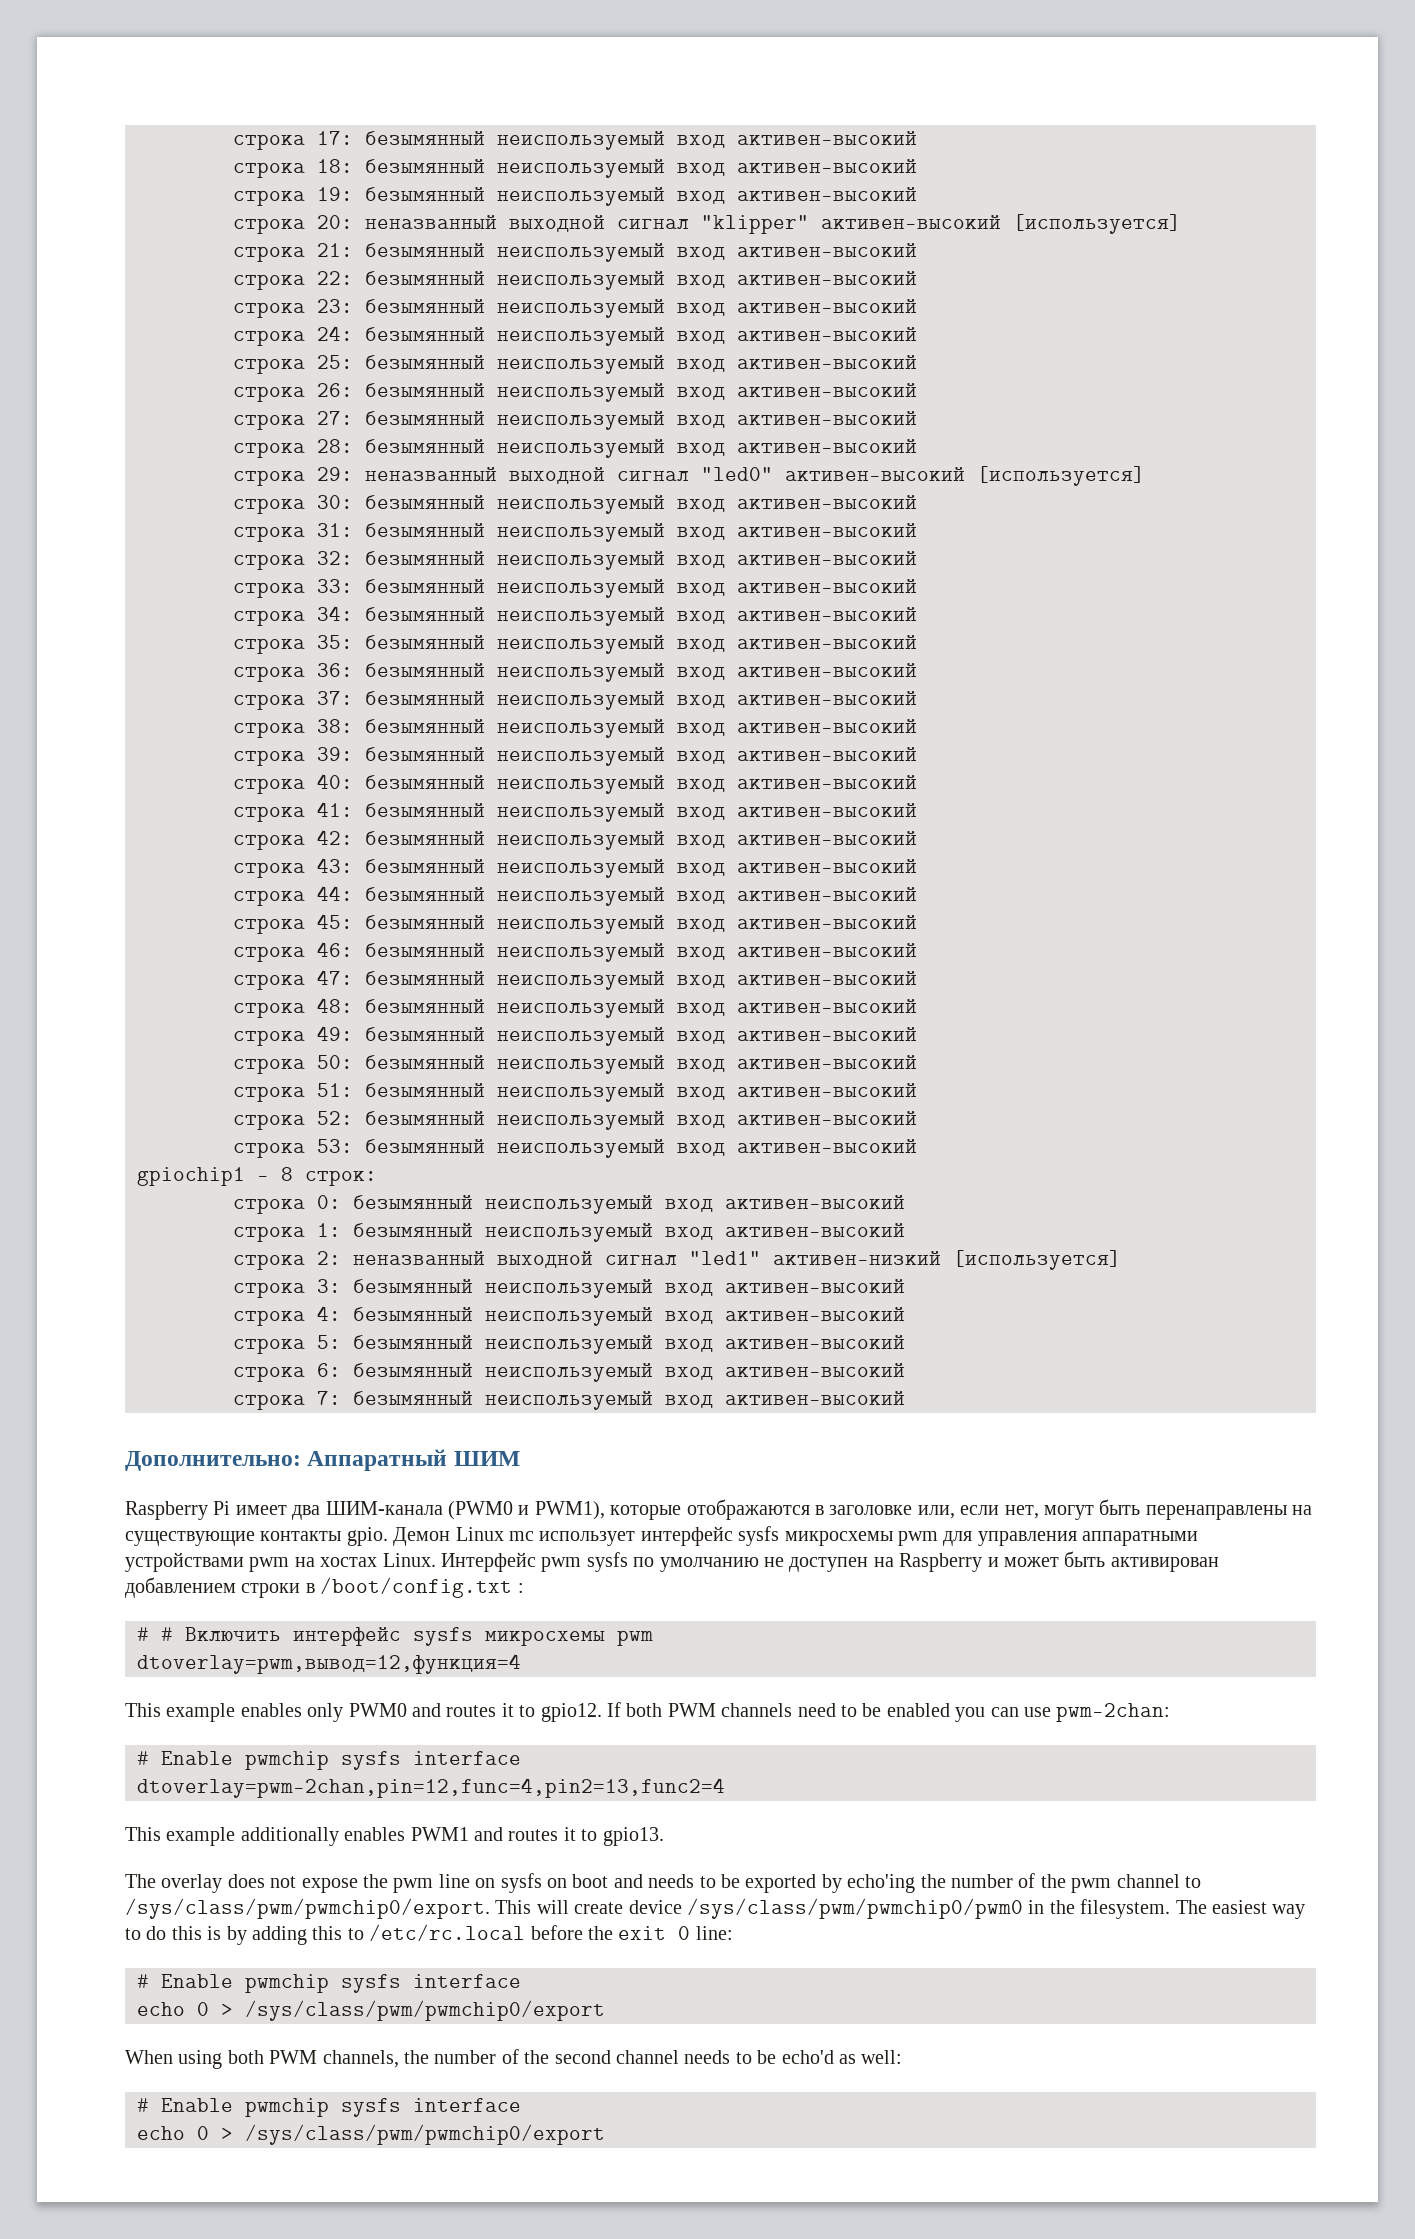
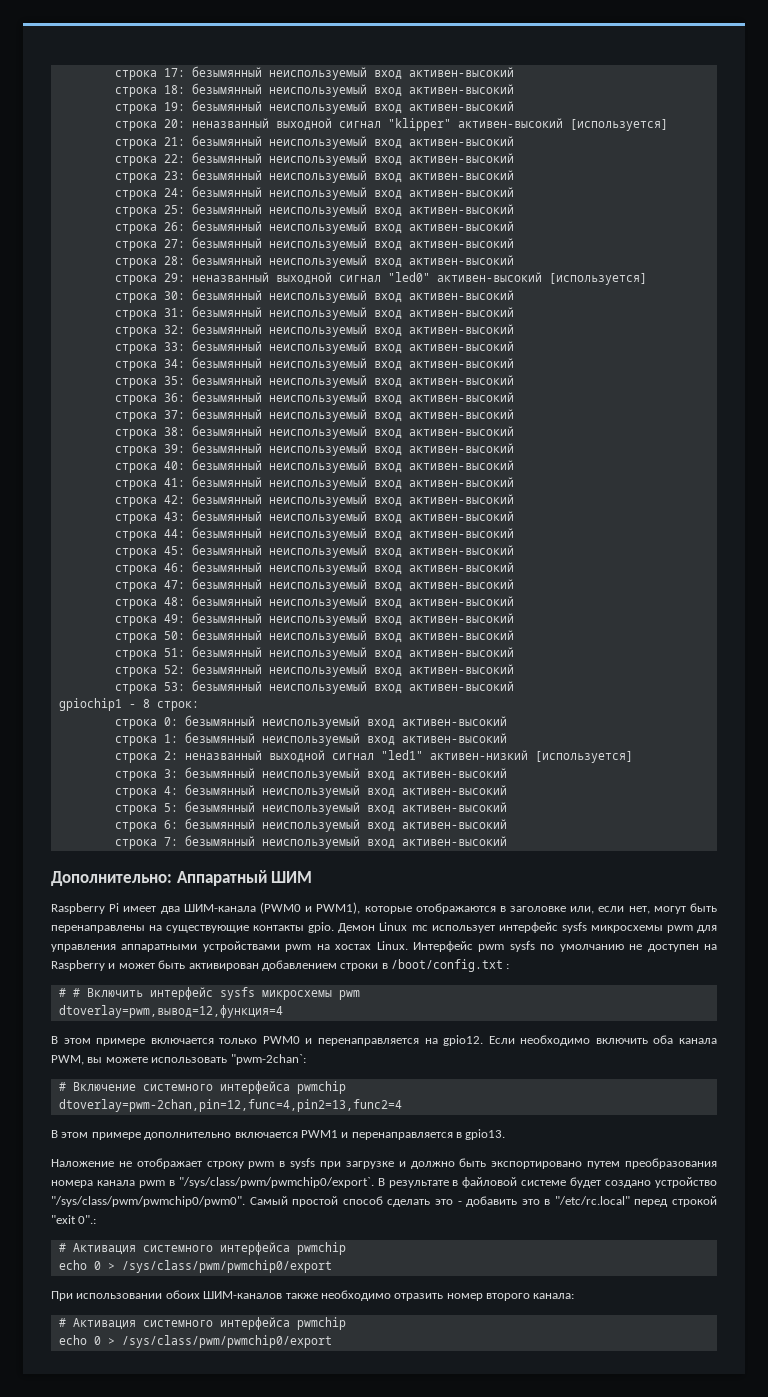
[125,1702,1171,1722] [137,1751,521,1770] This example enables only PWM0 and routes it to gpio12. If both PWM channels need to be enabled you can use pwm-2chan: // # Enable pwmchip sysfs interface -> [51,1035,717,1046] [51,1054,306,1065] [58,1081,346,1094] В этом примере включается только PWM0 и перенаправляется на gpio12. Если необходимо включить оба канала PWM, вы можете использовать "pwm-2chan`: // # Включение системного интерфейса pwmchip
[125,1827,664,1846] [125,1873,1201,1893] [125,1898,1306,1919] [125,1924,733,1945] [137,1974,521,1993] This example additionally enables PWM1 and routes it to gpio13. // The overlay does not expose the pwm line on sysfs on boot and needs to be exported by echo'ing the number of the pwm channel to /sys/class/pwm/pwmchip0/export. This will create device /sys/class/pwm/pwmchip0/pwm0 in the filesystem. The easiest way to do this is by adding this to /etc/rc.local before the exit 0 line: // # Enable pwmchip sysfs interface -> [51,1129,506,1140] [51,1158,717,1169] [51,1177,717,1188] [51,1196,717,1207] [51,1215,97,1224] [58,1242,346,1255] В этом примере дополнительно включается PWM1 и перенаправляется в gpio13. // Наложение не отображает строку pwm в sysfs при загрузке и должно быть экспортировано путем преобразования номера канала pwm в "/sys/class/pwm/pwmchip0/export`. В результате в файловой системе будет создано устройство "/sys/class/pwm/pwmchip0/pwm0". Самый простой способ сделать это - добавить это в "/etc/rc.local" перед строкой "exit 0".: // # Активация системного интерфейса pwmchip
[125,2049,903,2069] [137,2098,521,2117] When using both PWM channels, the number of the second channel needs to be echo'd as well: // # Enable pwmchip sysfs interface -> [51,1290,575,1301] [58,1317,346,1330] При использовании обоих ШИМ-каналов также необходимо отразить номер второго канала: // # Активация системного интерфейса pwmchip

